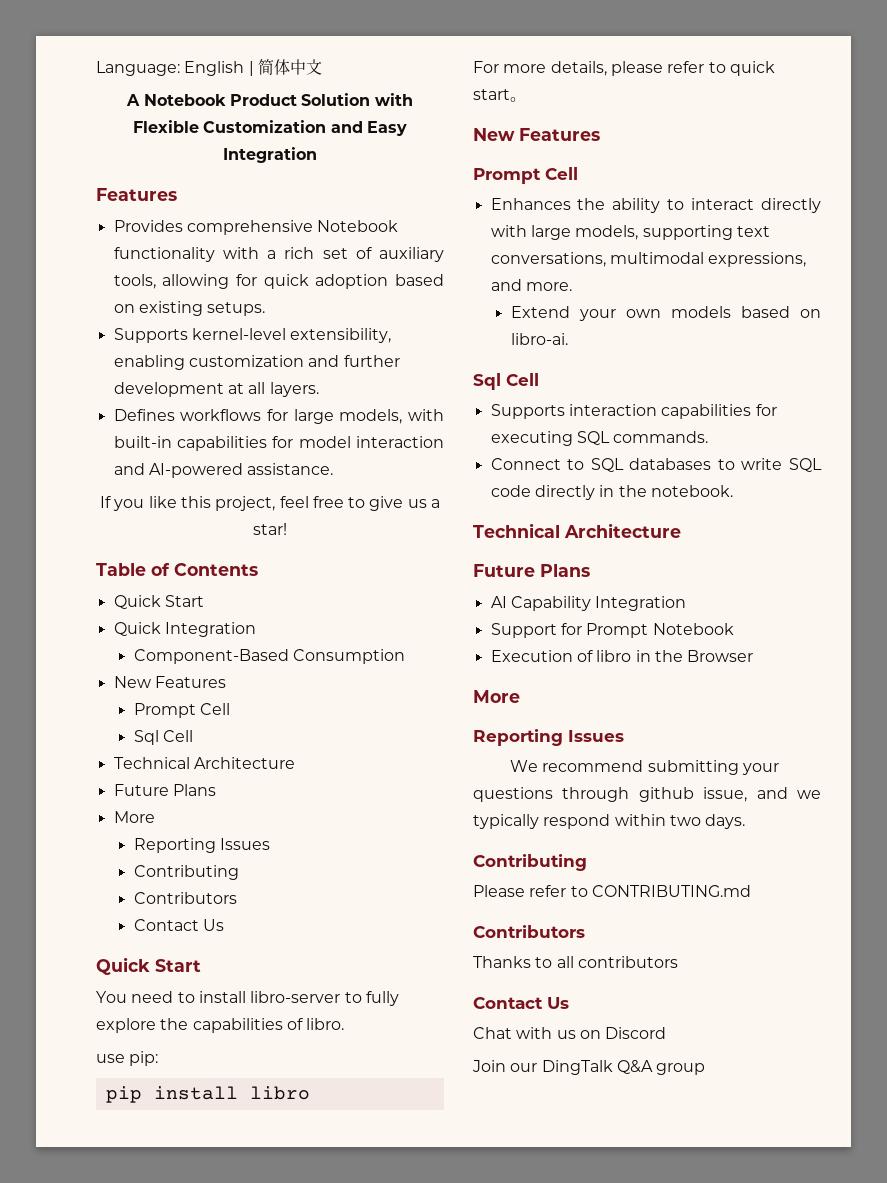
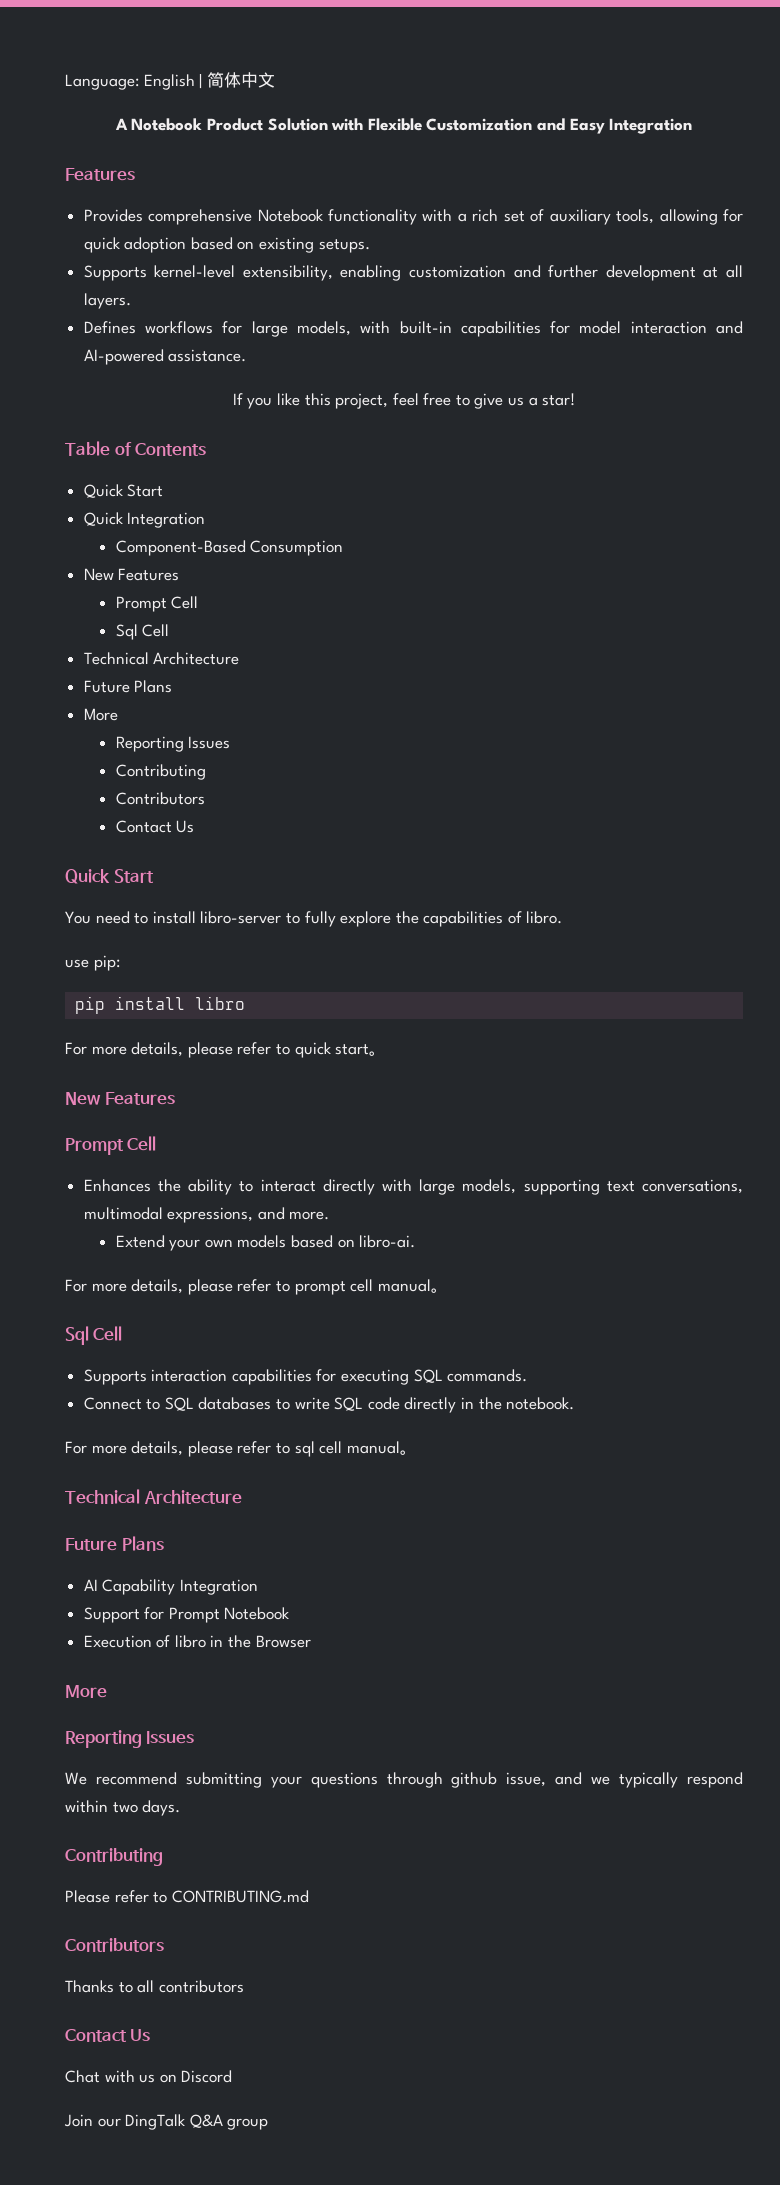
(568, 339) none -> [65,1279,448,1295] // For more details, please refer to prompt cell manual。
(733, 491) none -> [65,1441,417,1457] // For more details, please refer to sql cell manual。

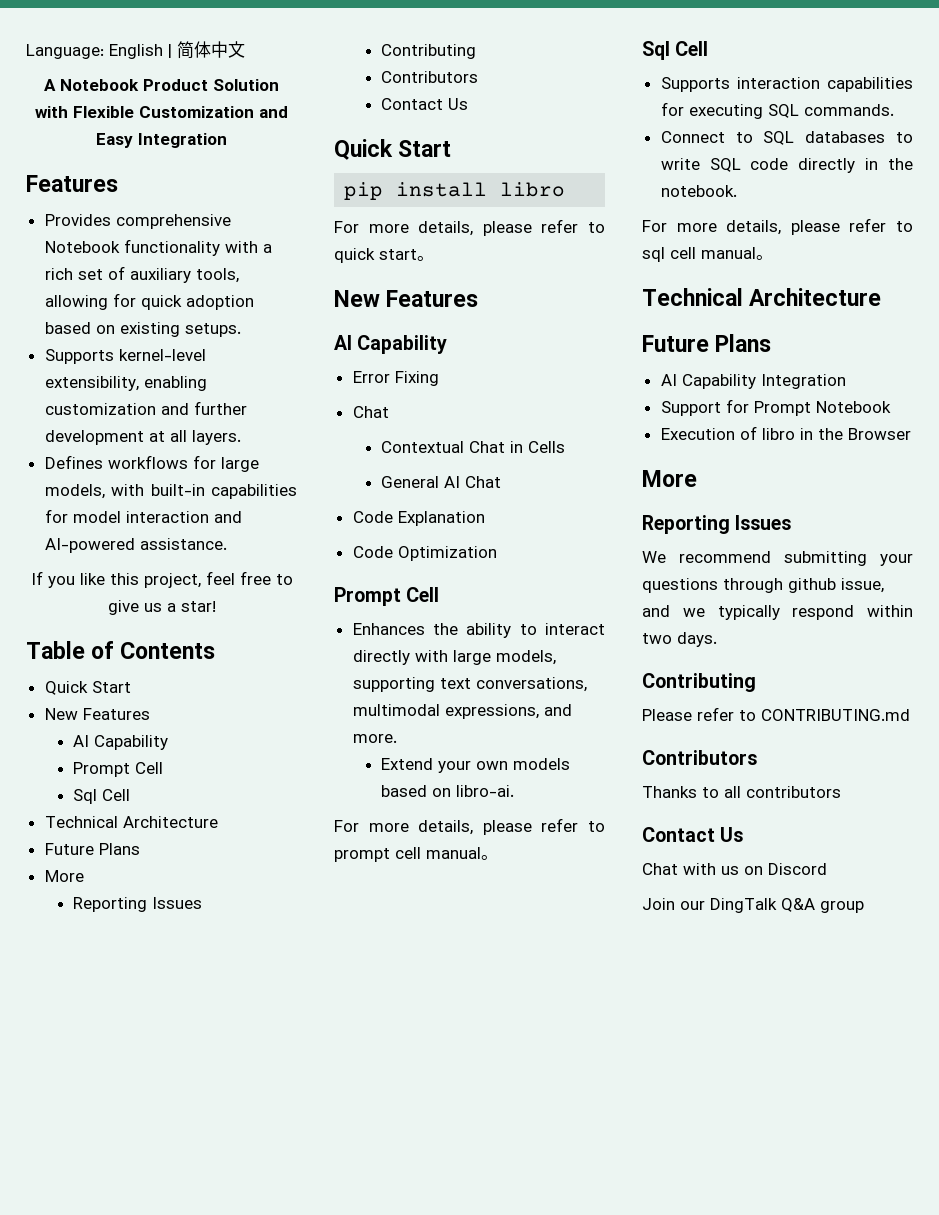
[83,512,206,528] [115,540,344,556] [83,568,180,581] // Quick Integration // Component-Based Consumption // New Features -> [44,708,150,720] [72,735,168,750] // New Features // AI Capability
[65,911,563,927] [65,955,120,971] // You need to install libro-server to fully explore the capabilities of libro. // use pip: -> (452, 148) none
(175, 1098) none -> [334,335,448,354] [352,371,439,386] [352,406,389,418] [380,441,565,453] [380,476,501,488] [352,511,485,526] [352,546,497,561] // AI Capability // Error Fixing // Chat // Contextual Chat in Cells // General AI Chat // Code Explanation // Code Optimization

